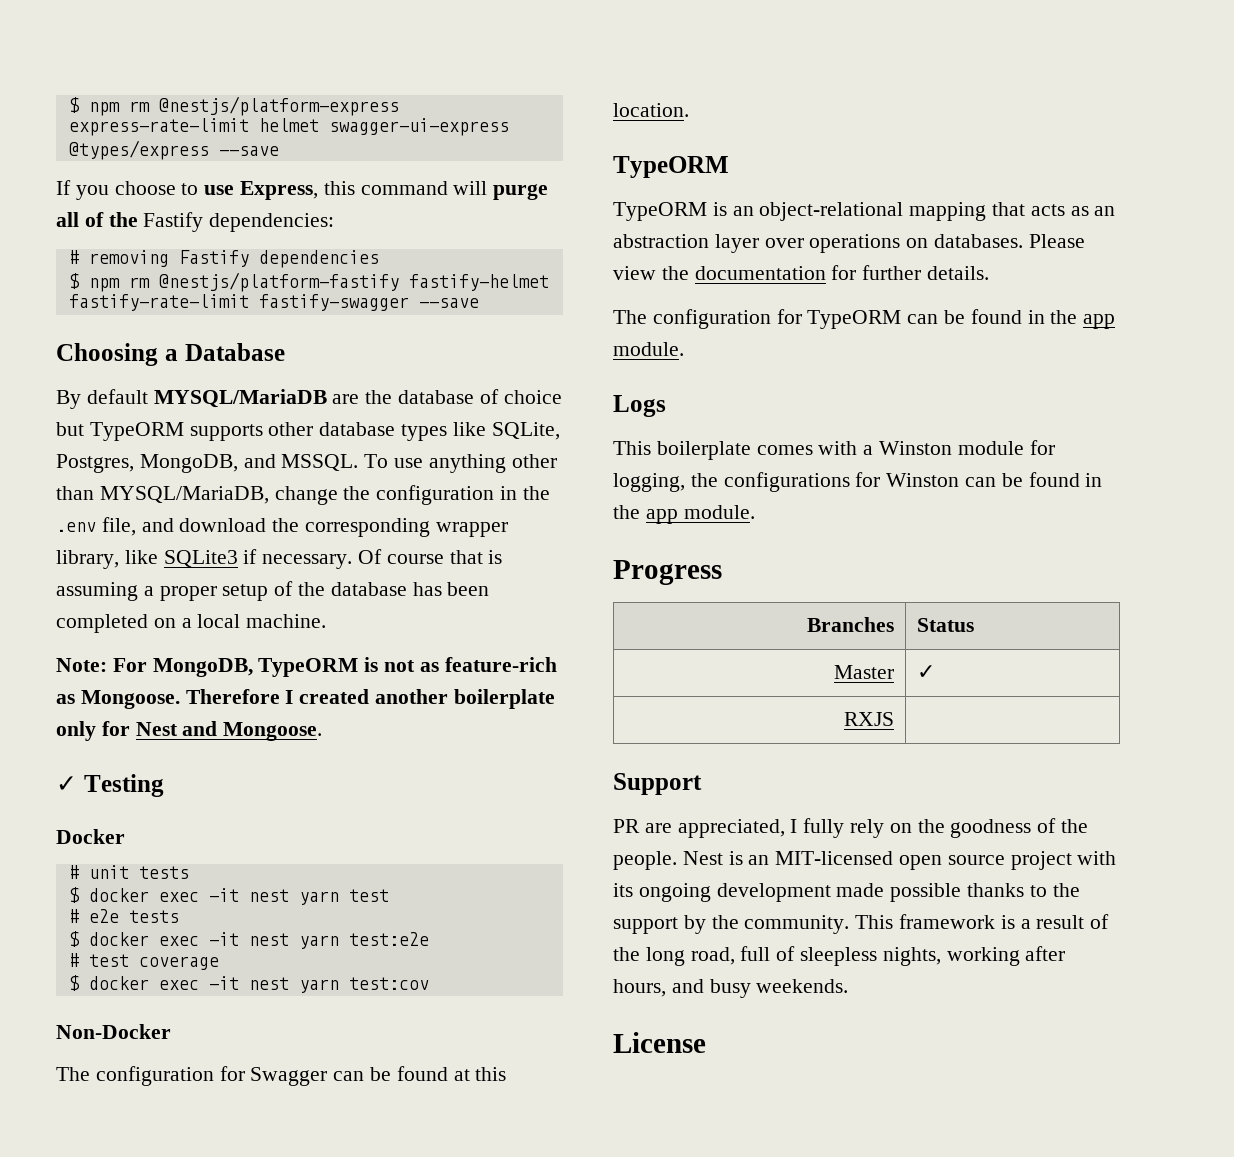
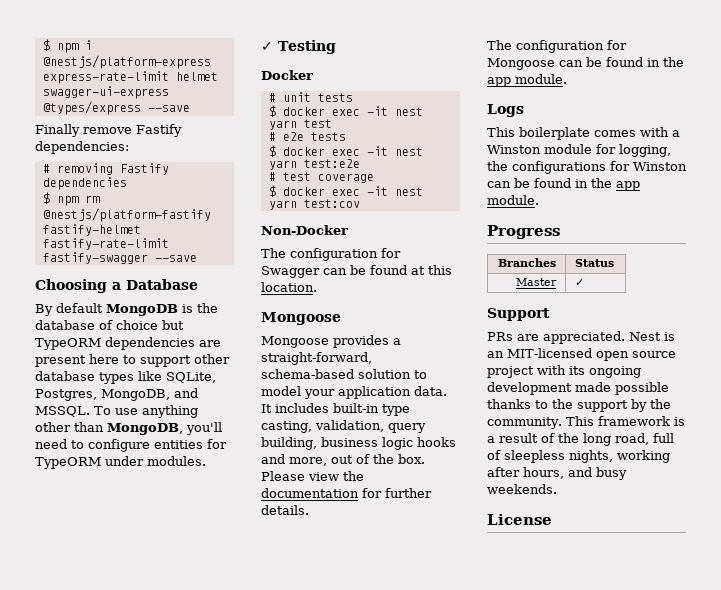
[68,97,150,116] $ npm rm -> [42,39,92,53] $ npm i
[56,180,549,200] [56,212,138,227] If you choose to use Express, this command will purge all of the -> [35,124,132,137] Finally remove
[153,389,360,408] MYSQL/MariaDB are -> [106,304,193,316] MongoDB is
[189,424,263,441] supports -> [105,337,221,350] [35,354,191,367] dependencies are present here to support
[99,485,550,505] [56,517,508,537] [56,549,503,569] [56,581,490,601] [56,614,327,633] [56,657,557,677] [56,689,555,709] [56,721,323,741] MYSQL/MariaDB, change the configuration in the .env file, and download the corresponding wrapper library, like SQLite3 if necessary. Of course that is assuming a proper setup of the database has been completed on a local machine. // Note: For MongoDB, TypeORM is not as feature-rich as Mongoose. Therefore I created another boilerplate only for Nest and Mongoose. -> [107,422,222,435] [35,439,227,452] [35,456,206,469] MongoDB, you'll need to configure entities for TypeORM under modules.
[613,156,729,178] [613,202,1116,221] [613,234,1024,253] TypeORM // TypeORM is an object-relational mapping that acts as an abstraction layer over operations on databases. -> [261,312,341,325] [261,335,401,348] [261,352,372,365] [261,369,427,379] [261,386,447,399] [261,403,410,416] [261,420,426,433] [261,437,456,450] [261,454,425,466] Mongoose // Mongoose provides a straight-forward, schema-based solution to model your application data. It includes built-in type casting, validation, query building, business logic hooks and more, out of the box.
[807,310,902,329] TypeORM -> [487,58,555,70] Mongoose
[844,712,895,726] // RXJS | -> (584, 282) none
[613,818,1089,838] [613,851,677,870] PR are appreciated, I fully rely on the goodness of the people. -> [487,331,625,344] PRs are appreciated.

